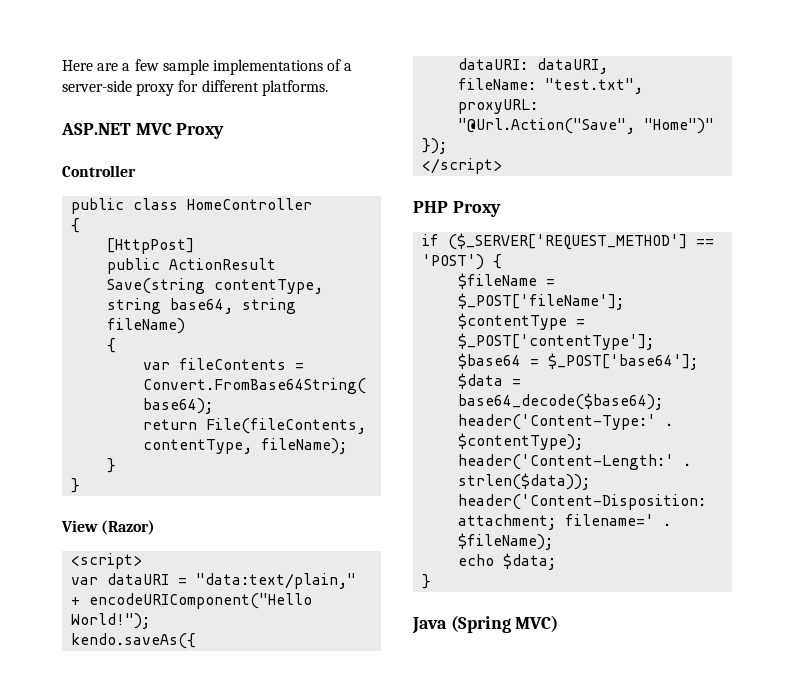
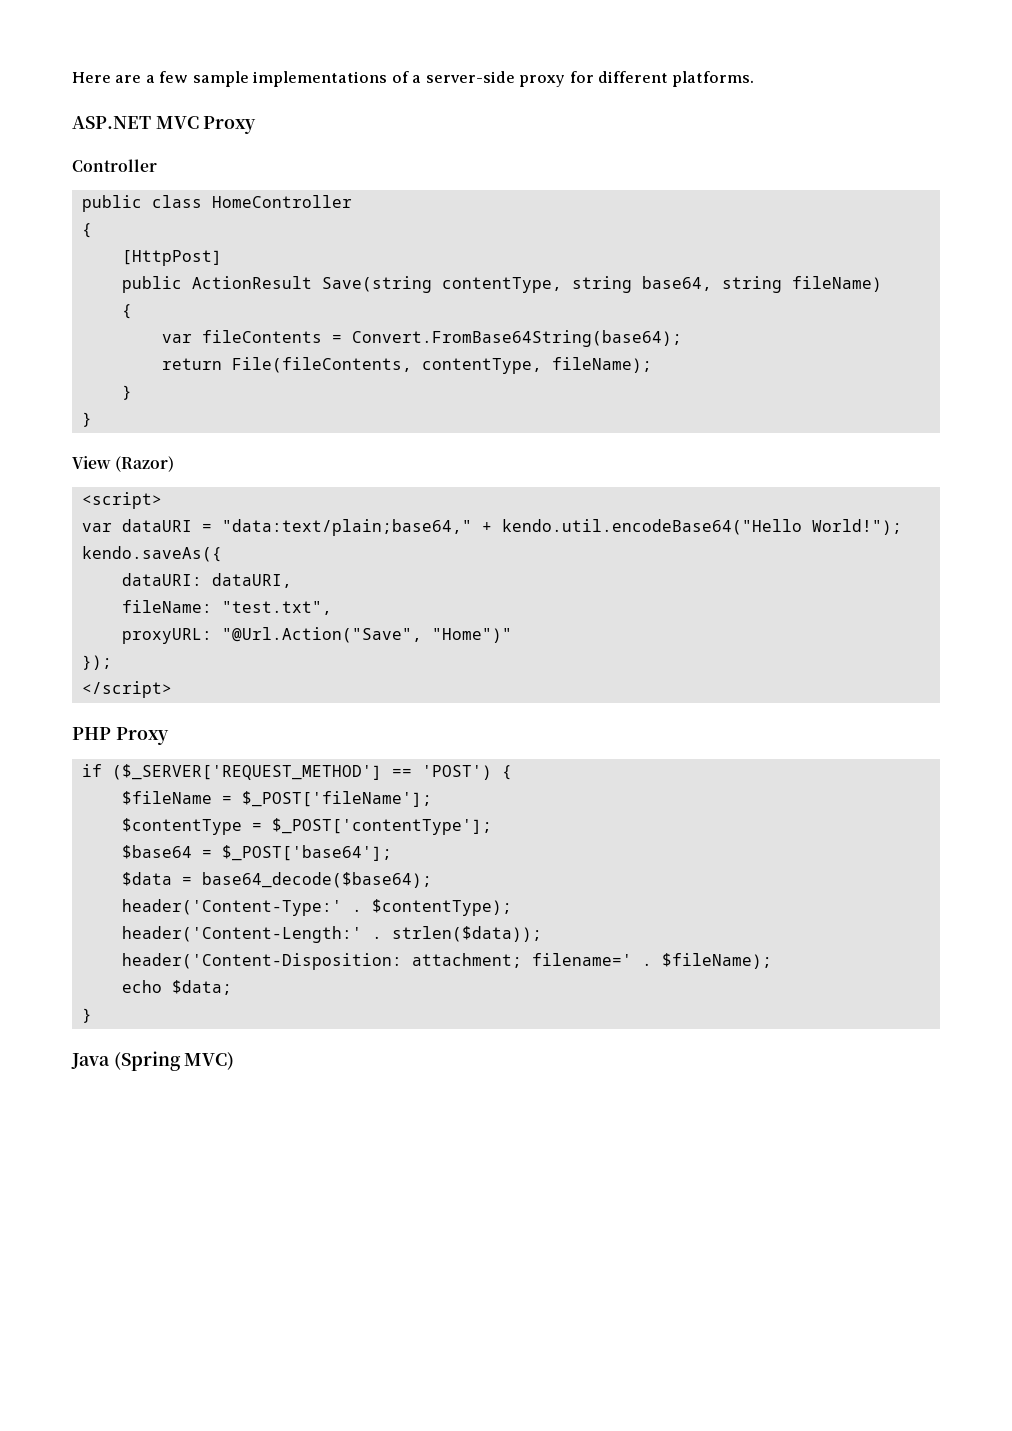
[196,573,357,589] [71,593,313,609] "data:text/plain," + encodeURIComponent("Hello -> [221,519,802,536] "data:text/plain;base64," + kendo.util.encodeBase64("Hello

